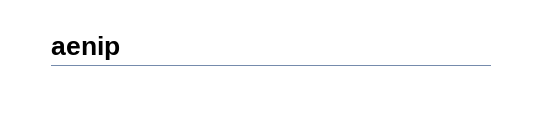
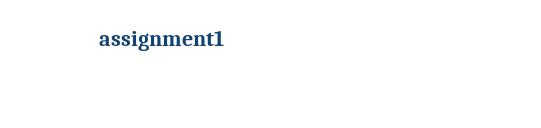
[51,36,120,60] aenip -> [99,30,224,51] assignment1

